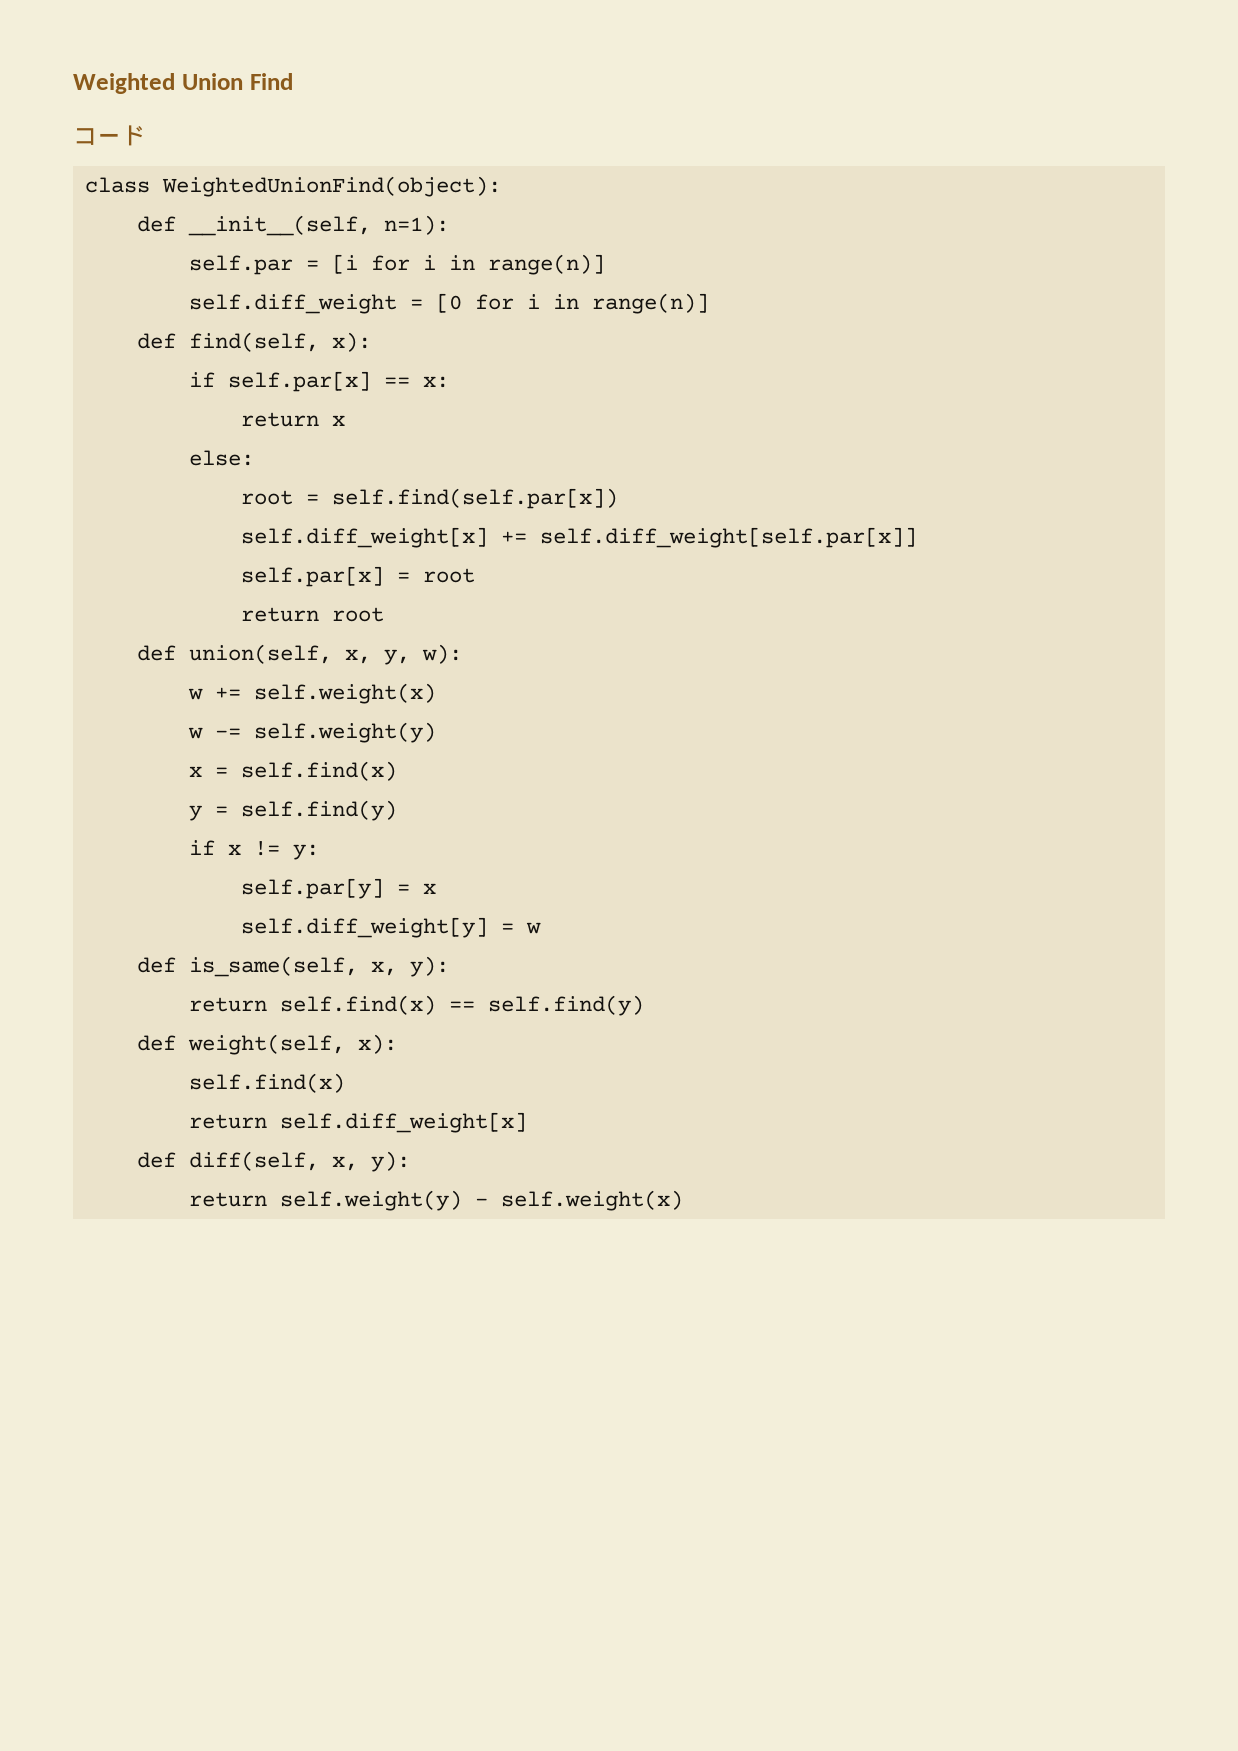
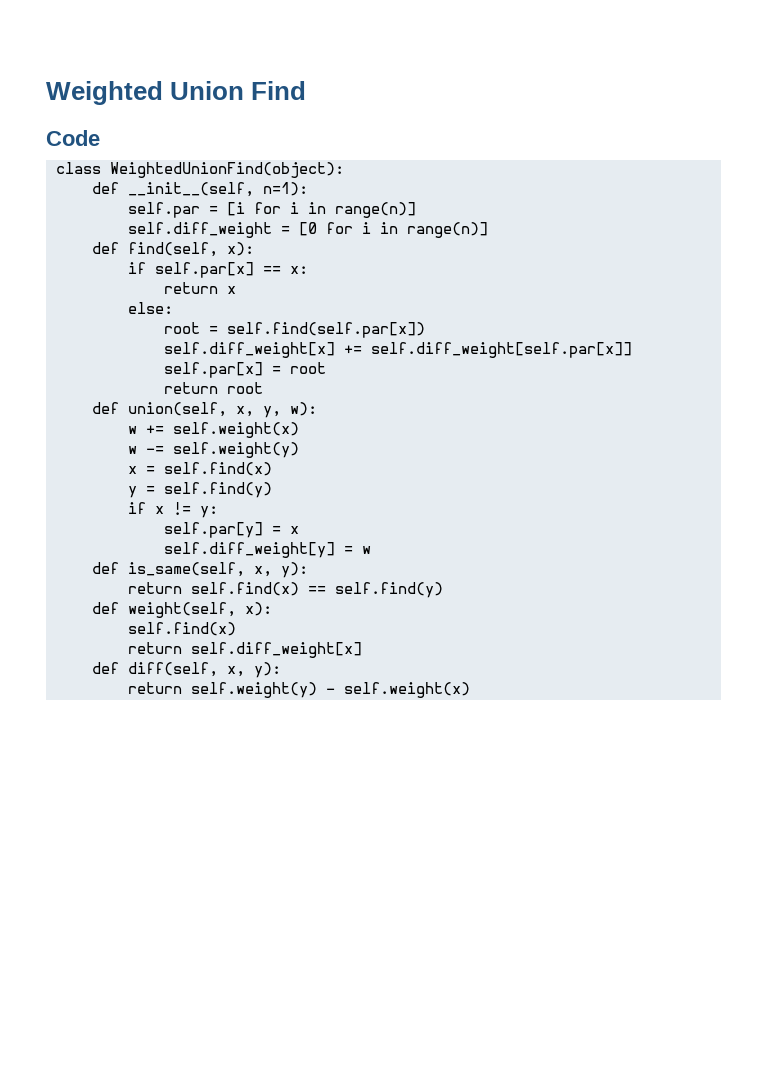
[73,125,145,146] コード -> [46,130,100,146] Code

